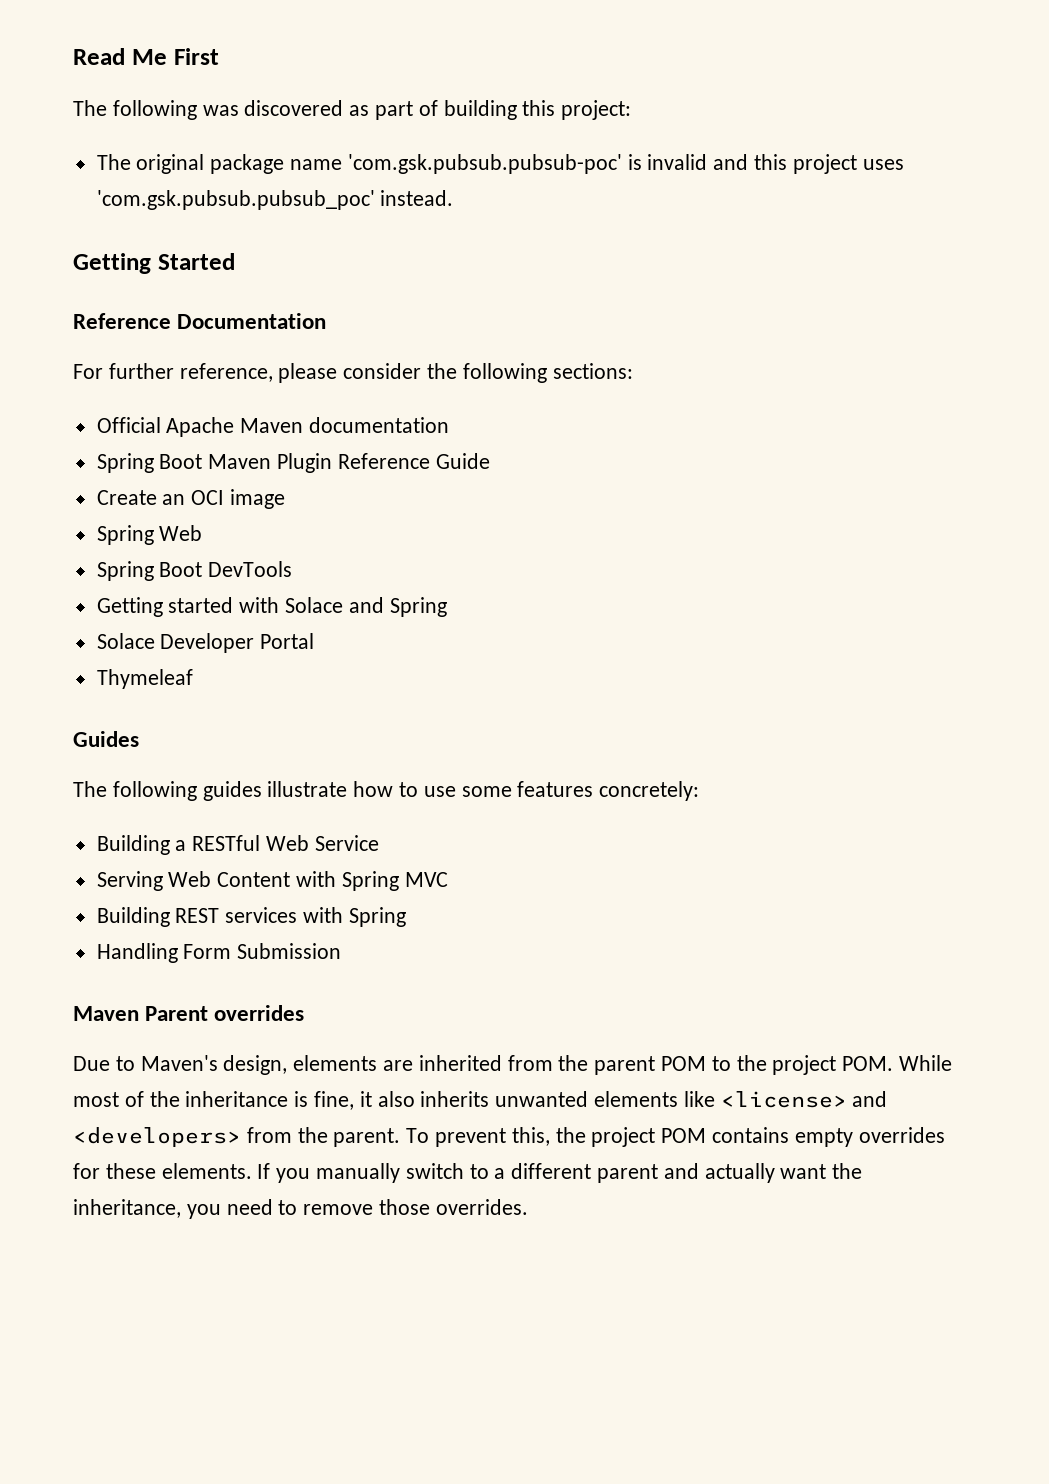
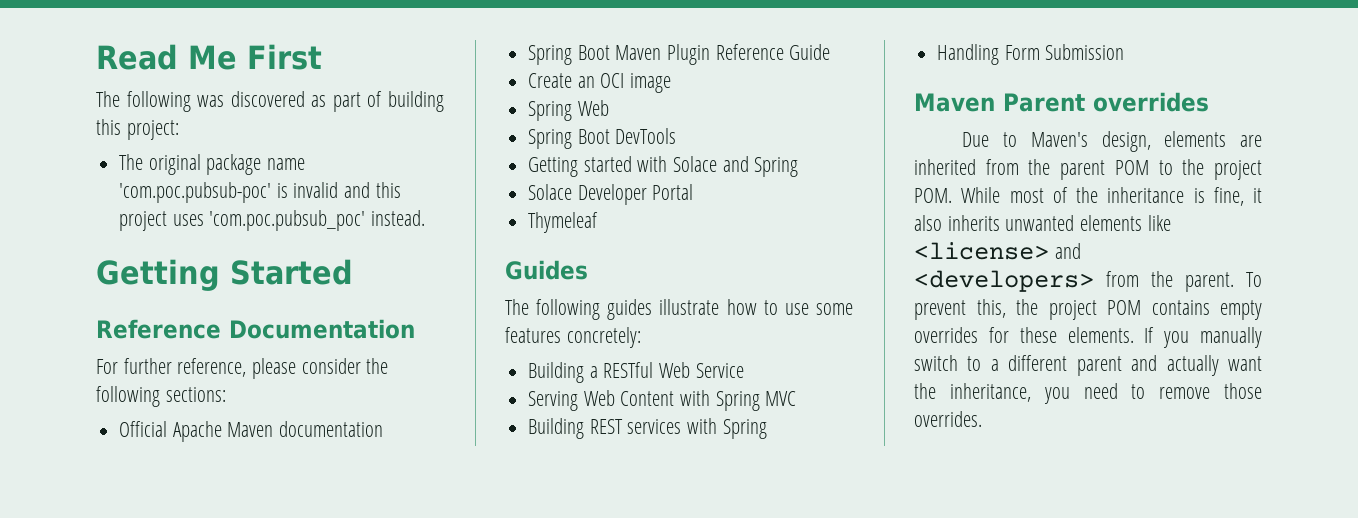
[347,154,622,174] 'com.gsk.pubsub.pubsub-poc' -> [119,182,272,203] 'com.poc.pubsub-poc'
[96,190,375,210] 'com.gsk.pubsub.pubsub_poc' -> [209,210,366,231] 'com.poc.pubsub_poc'

